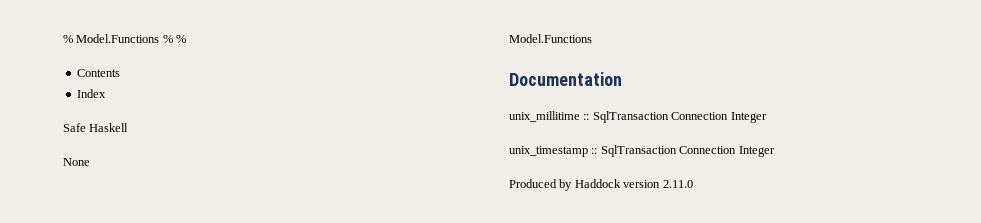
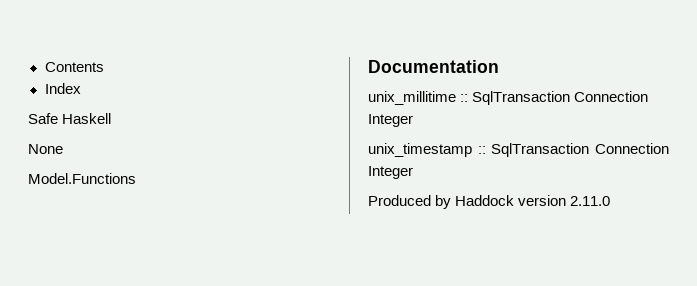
[63,34,187,43] % Model.Functions % % // -> (44, 67) none

